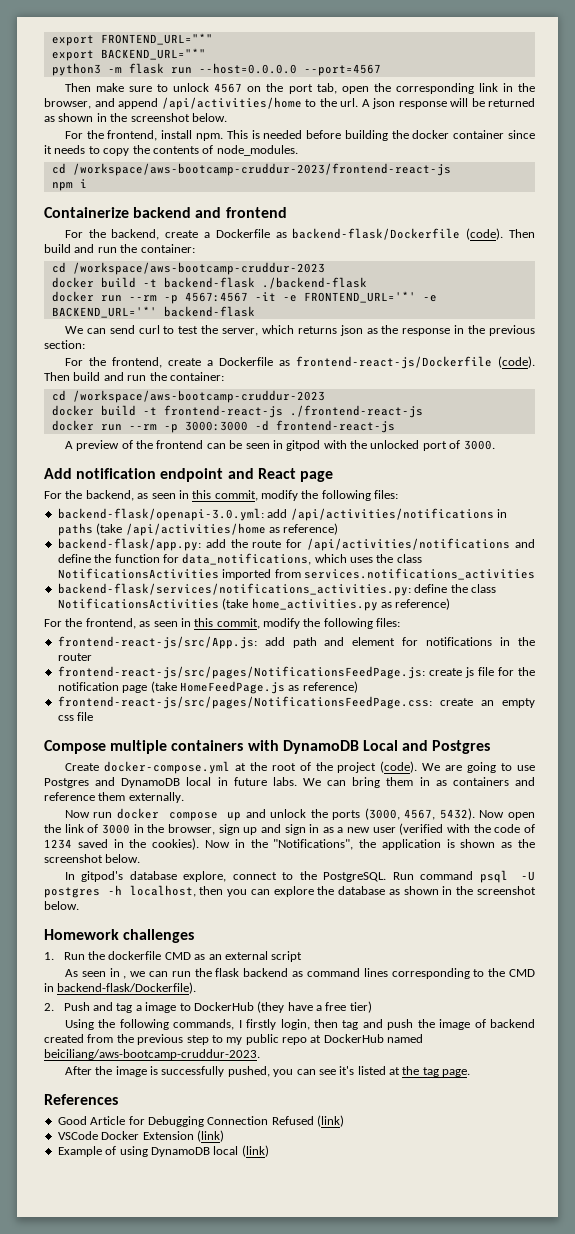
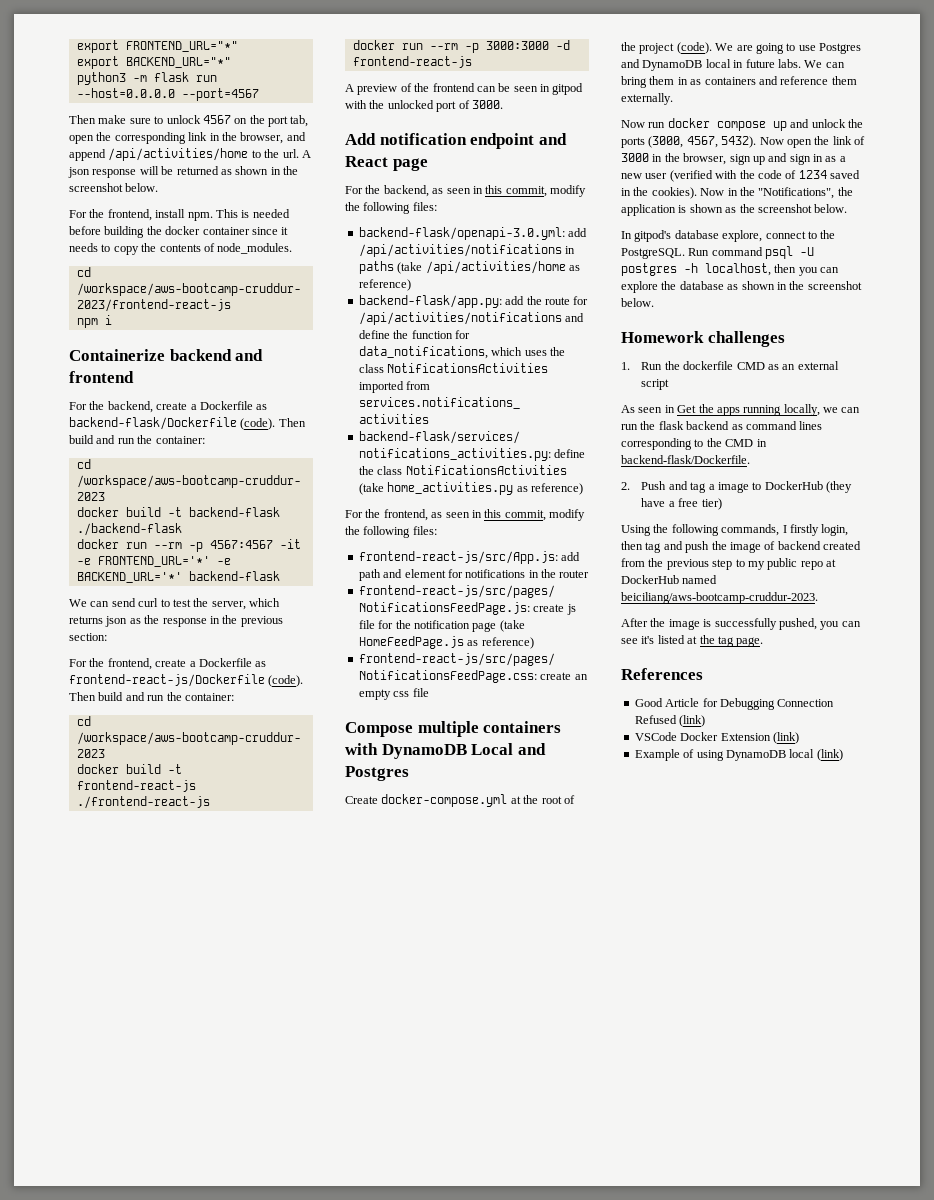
[123,976,127,979] , -> [677,404,820,416] Get the apps running locally,
[57,982,197,994] backend-flask/Dockerfile). -> [621,455,750,464] backend-flask/Dockerfile.

